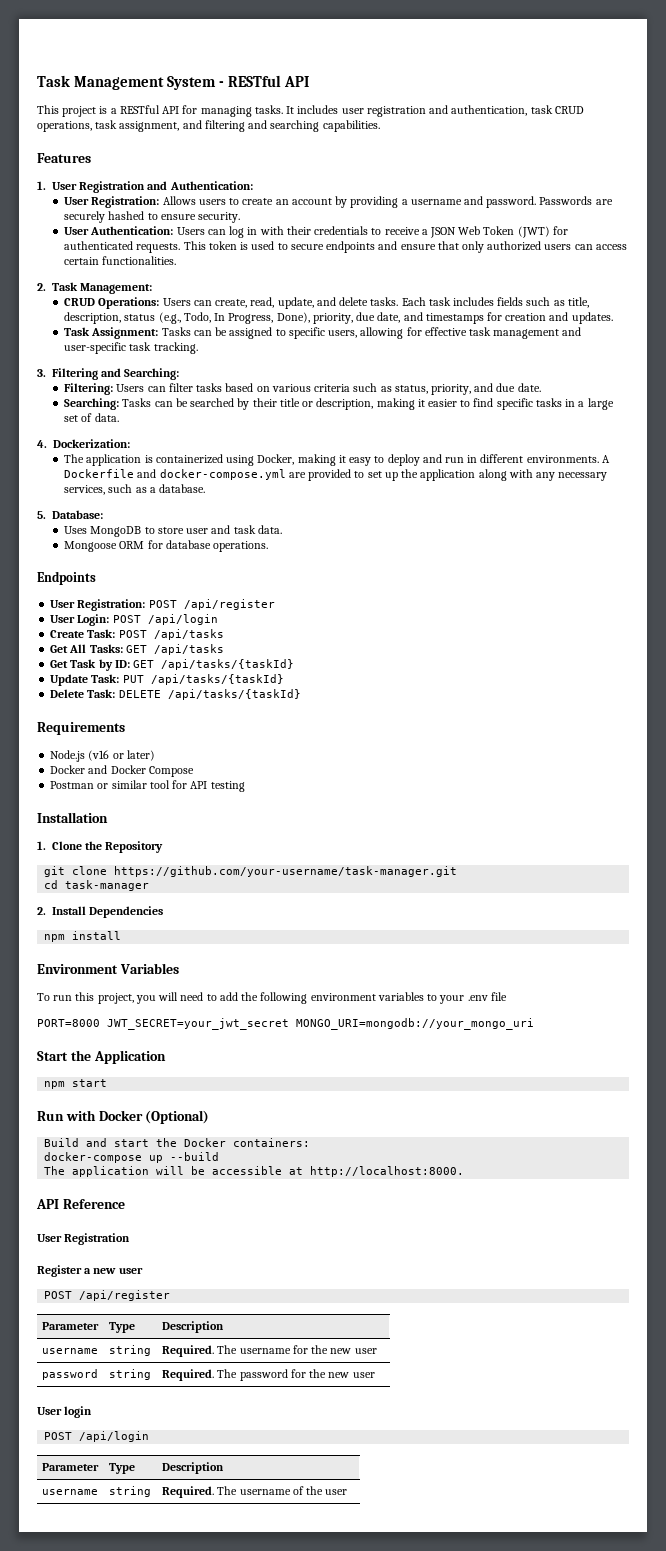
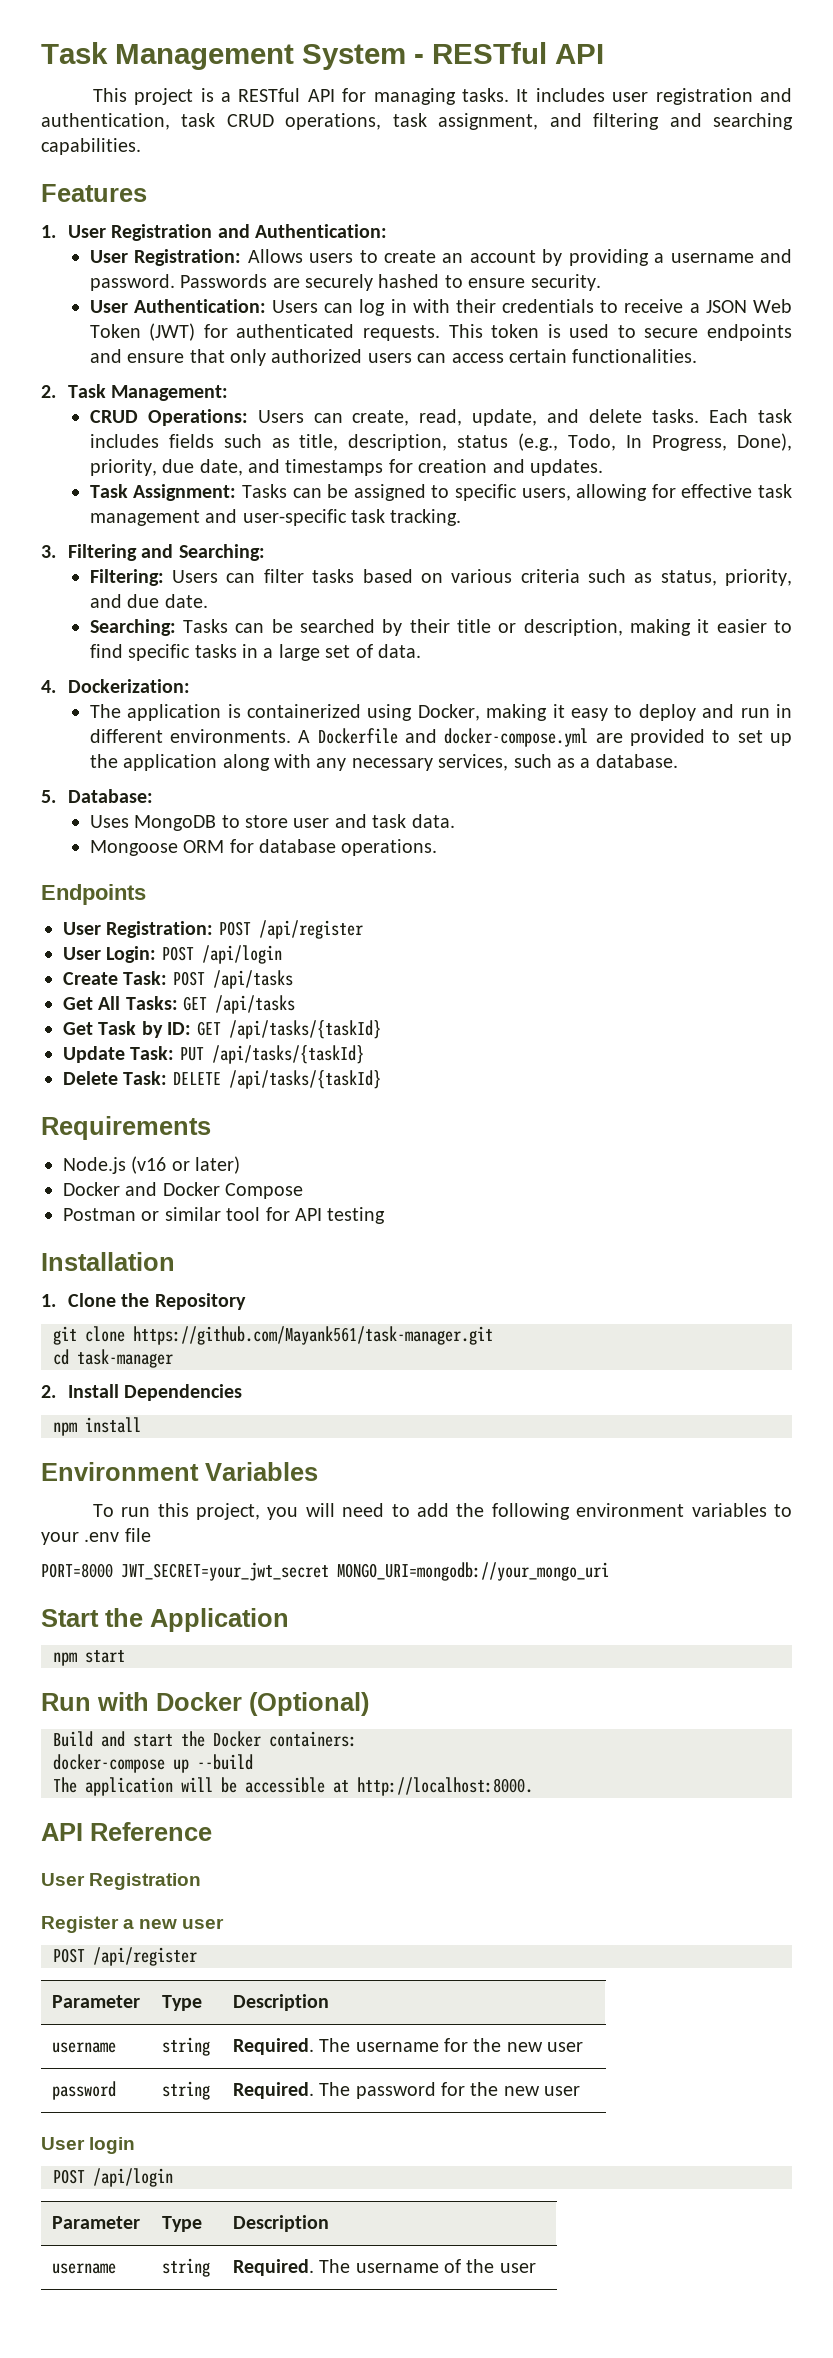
[114,866,458,877] https://github.com/your-username/task-manager.git -> [133,1326,493,1345] https://github.com/Mayank561/task-manager.git

